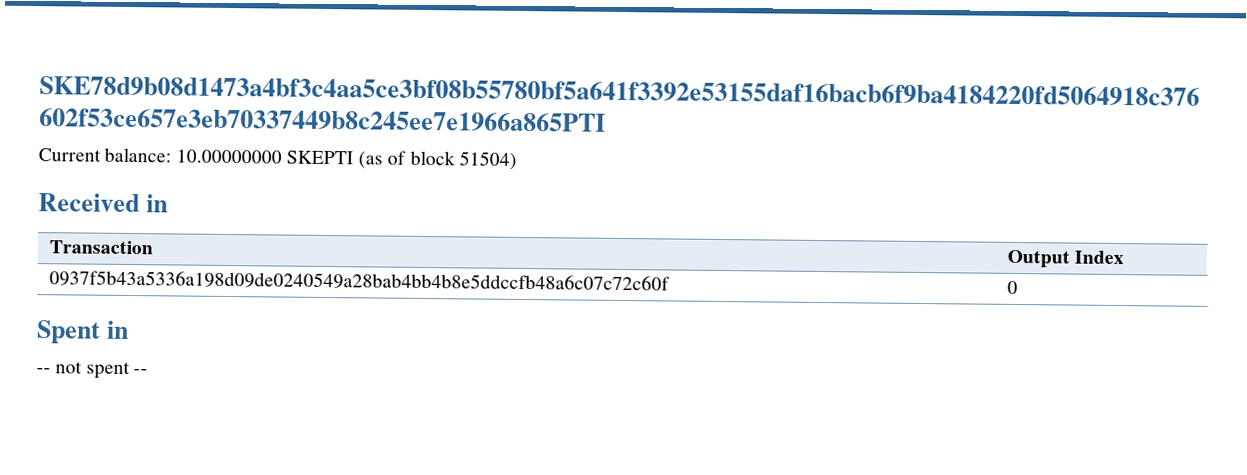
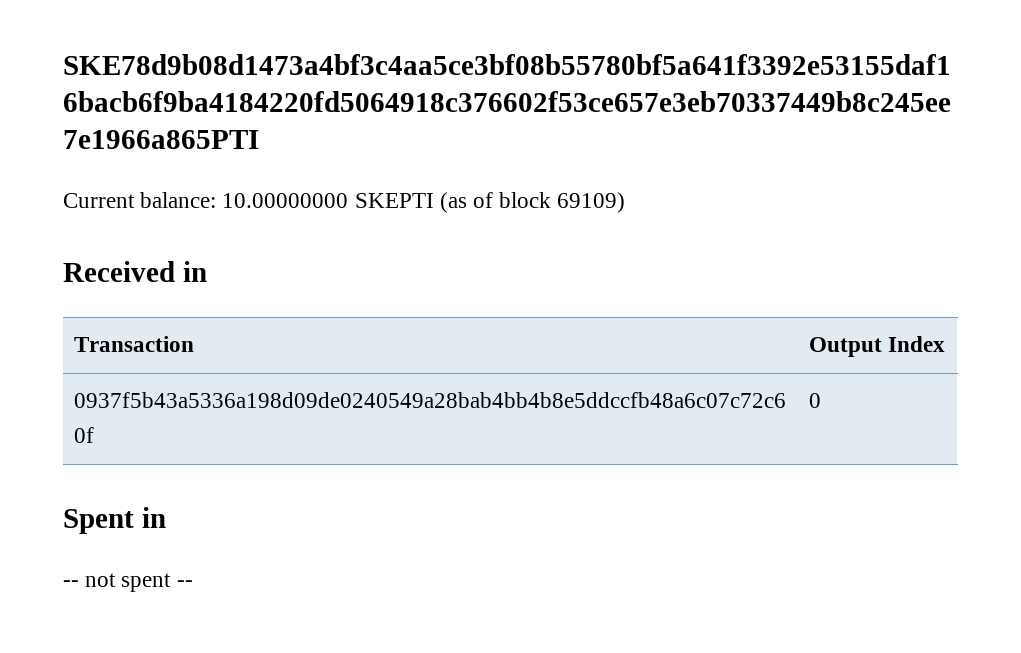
[458,151,517,170] 51504) -> [557,192,626,213] 69109)

